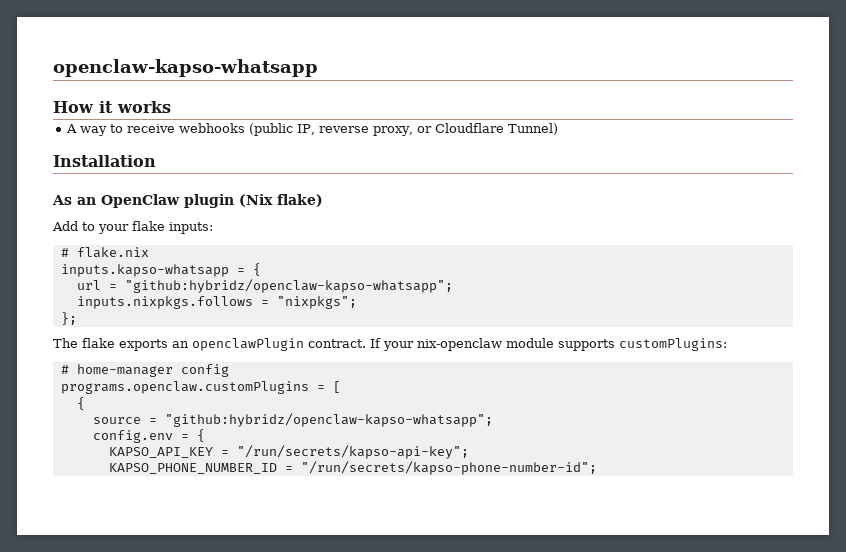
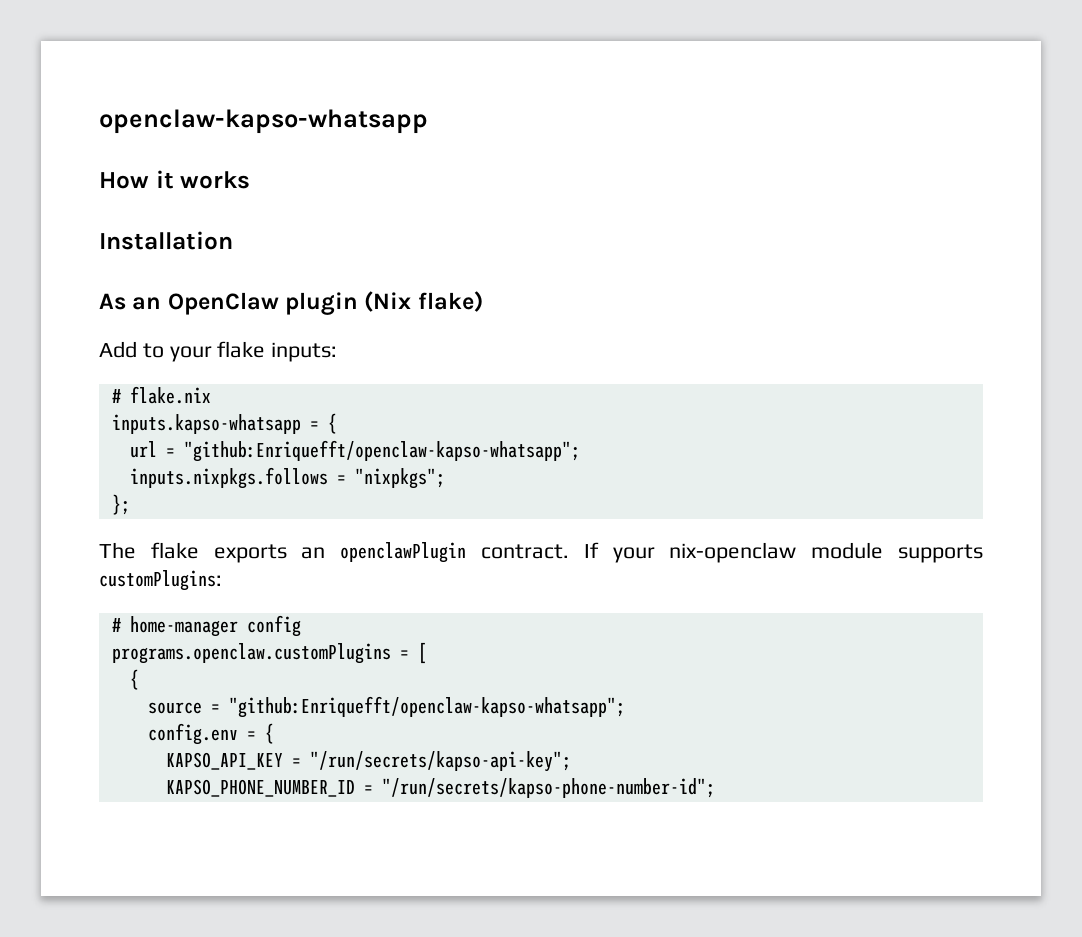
[65,123,558,136] // A way to receive webhooks (public IP, reverse proxy, or Cloudflare Tunnel) -> (251, 180) none
[124,279,453,293] "github:hybridz/openclaw-kapso-whatsapp"; -> [183,440,580,462] "github:Enriquefft/openclaw-kapso-whatsapp";
[164,413,493,427] "github:hybridz/openclaw-kapso-whatsapp"; -> [228,696,625,718] "github:Enriquefft/openclaw-kapso-whatsapp";

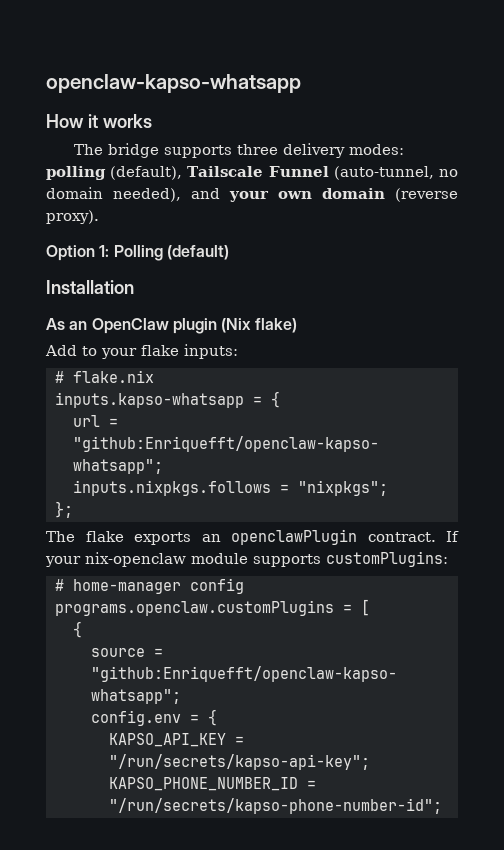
(251, 180) none -> [74,143,405,158] [46,166,458,180] [46,187,458,202] [46,210,99,224] [46,245,229,261] // The bridge supports three delivery modes: polling (default), Tailscale Funnel (auto-tunnel, no domain needed), and your own domain (reverse proxy). // Option 1: Polling (default)

